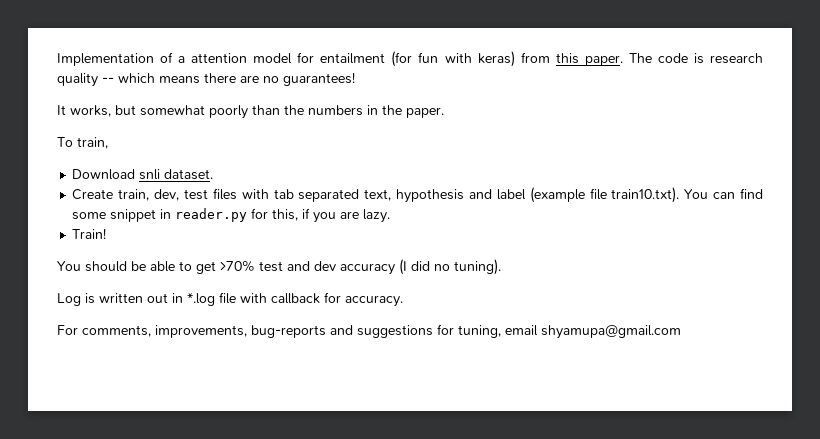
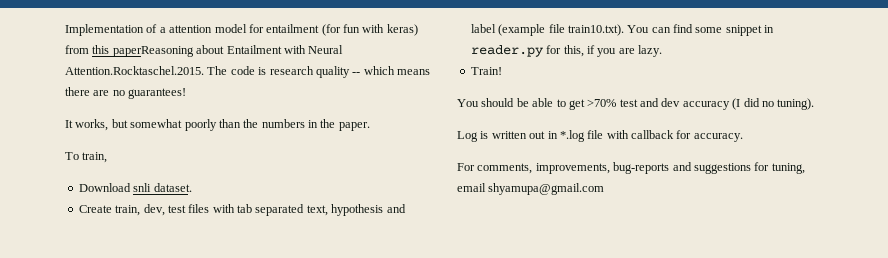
[584,55,623,66] paper. -> [112,45,344,57] [65,66,204,75] paperReasoning about Entailment with Neural Attention.Rocktaschel.2015.

